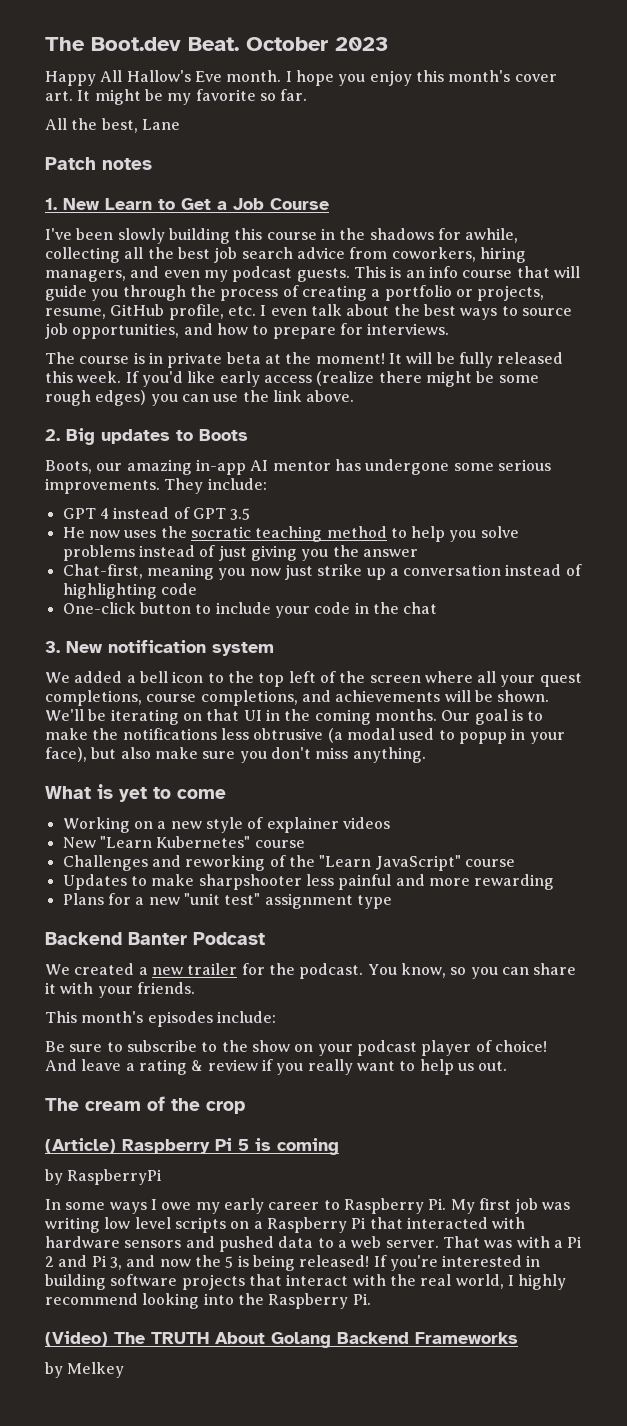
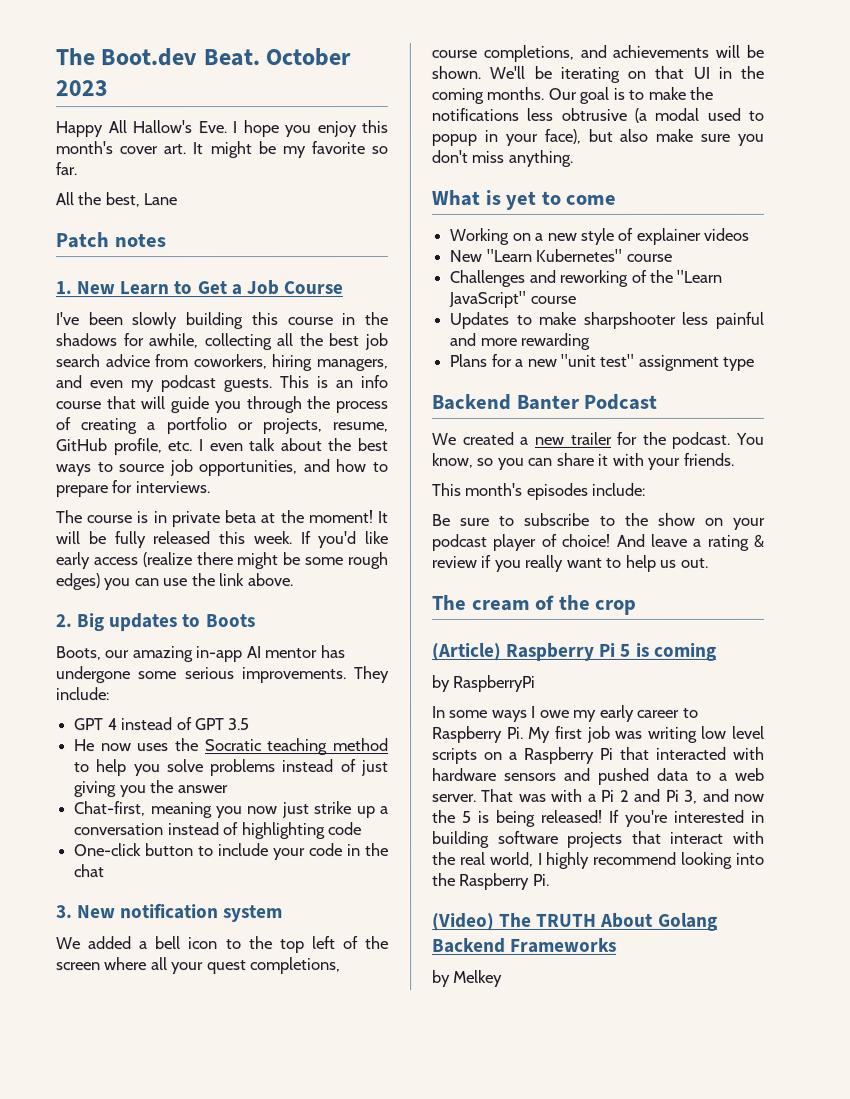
[194,70,282,82] Eve month. -> [197,121,227,134] Eve.
[190,526,251,538] socratic -> [204,739,263,752] Socratic

